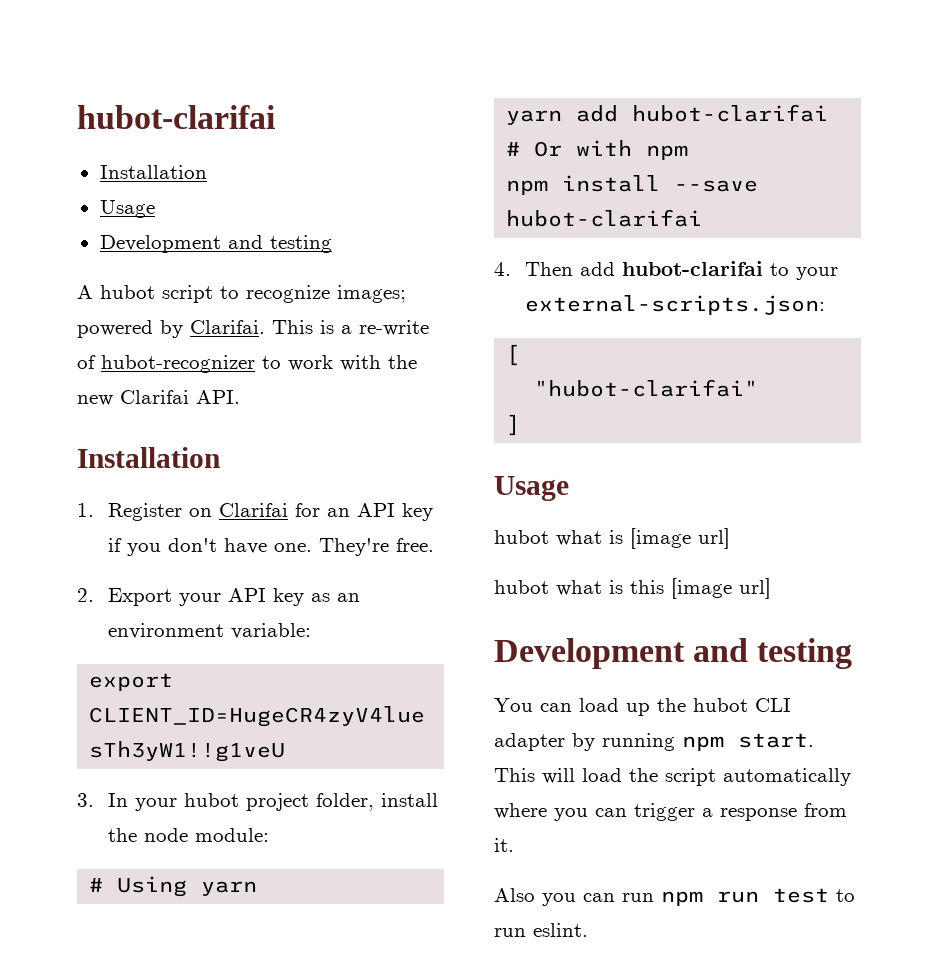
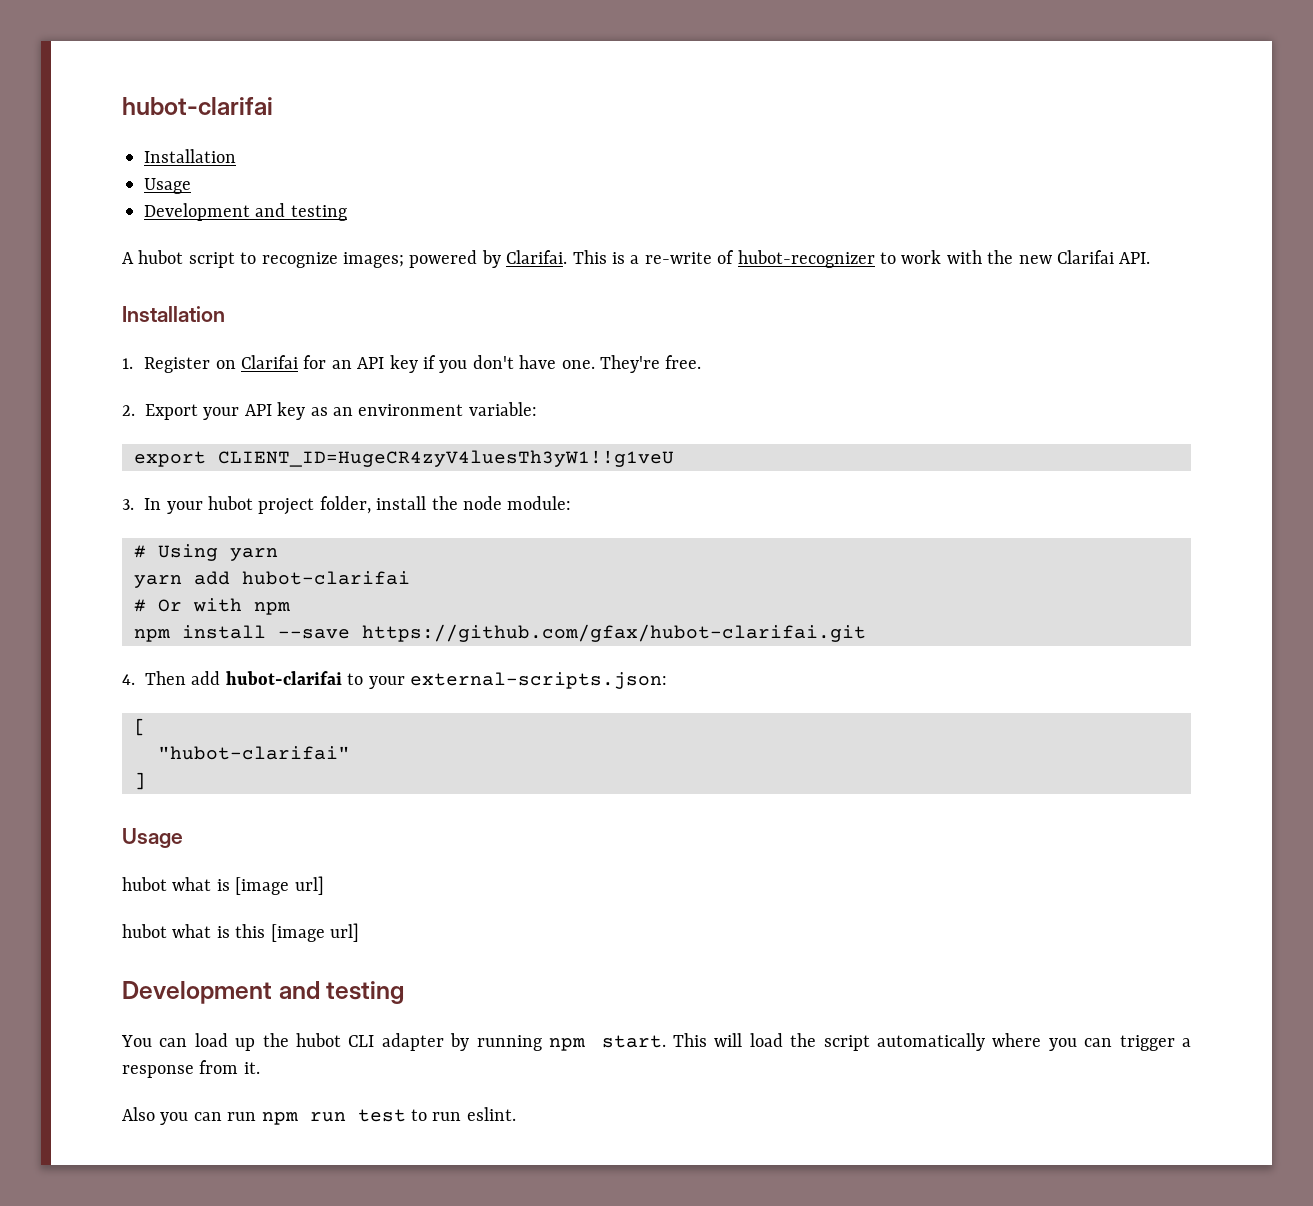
[506,209,703,227] hubot-clarifai -> [362,624,866,642] https://github.com/gfax/hubot-clarifai.git

